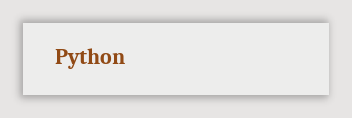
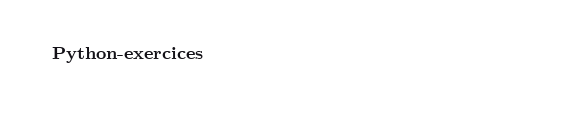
[55,48,125,69] Python -> [52,47,203,63] Python-exercices

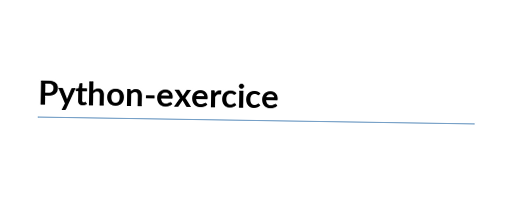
[52,47,203,63] Python-exercices -> [37,80,280,114] Python-exercice

